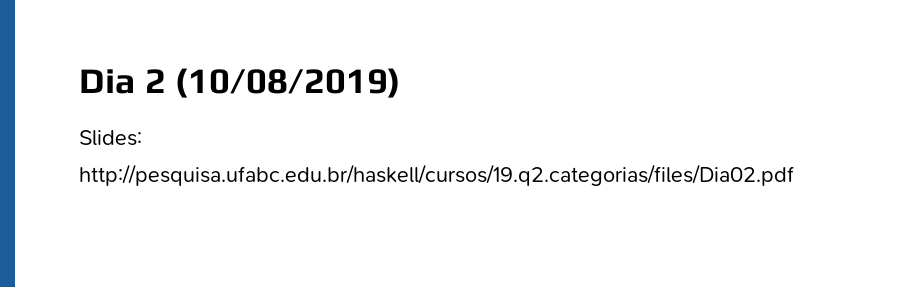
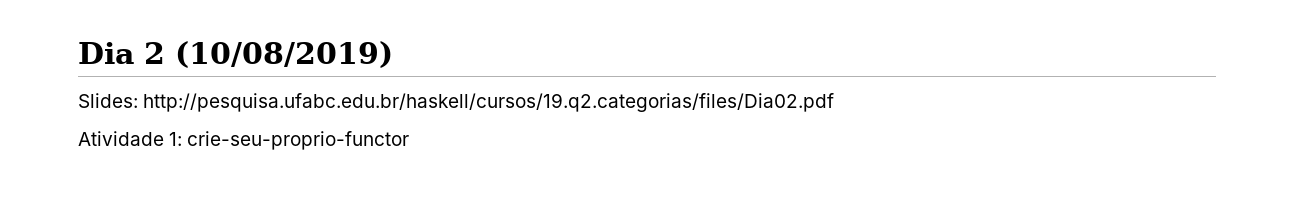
(794, 175) none -> [78,131,410,150] // Atividade 1: crie-seu-proprio-functor

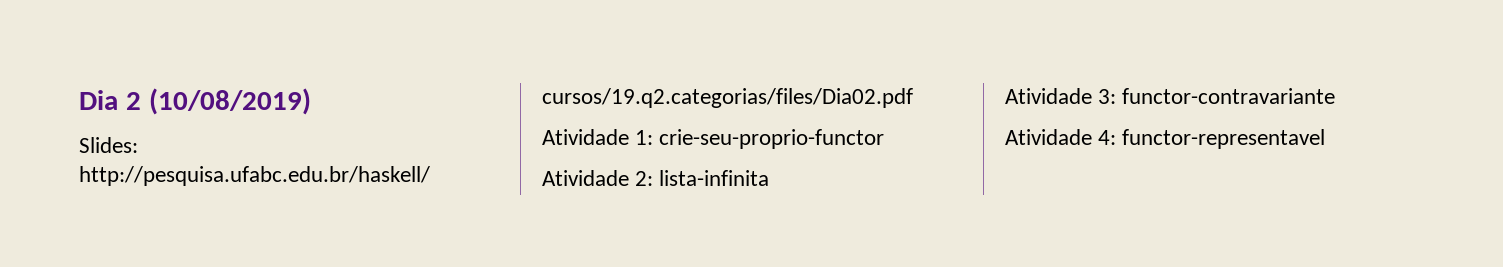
(410, 140) none -> [542,170,770,186] [1005,88,1336,104] [1005,129,1326,149] // Atividade 2: lista-infinita // Atividade 3: functor-contravariante // Atividade 4: functor-representavel

